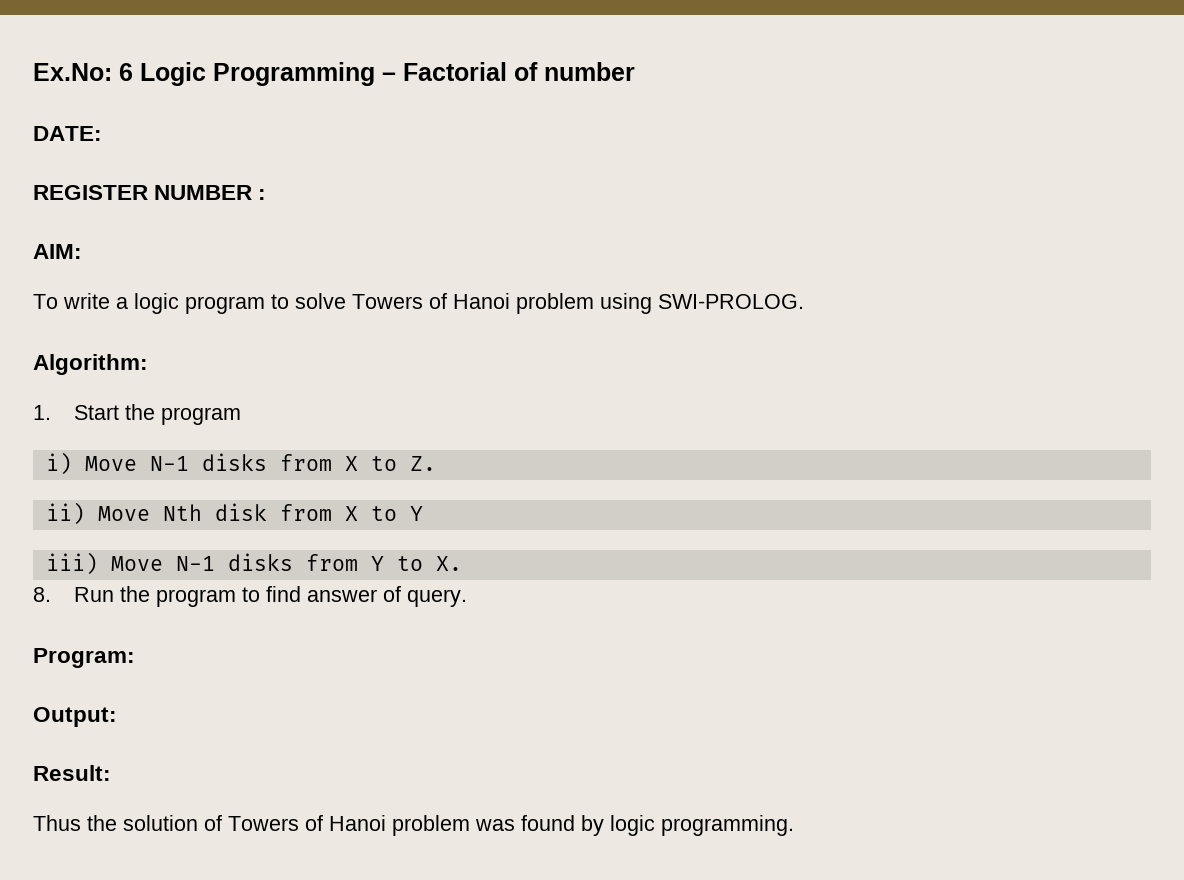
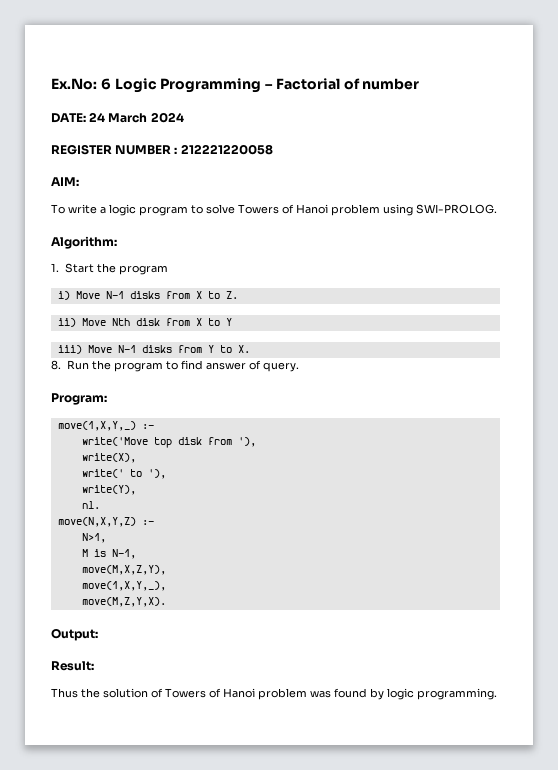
(102, 133) none -> [89,112,184,123] 24 March 2024
(267, 194) none -> [180,144,273,155] 212221220058
(135, 658) none -> [57,421,154,431] [81,437,256,448] [81,453,136,463] [81,469,166,479] [81,485,136,495] [81,501,100,509] [57,517,154,527] [81,533,106,543] [81,549,136,559] [81,565,166,575] [81,581,166,591] [81,597,166,607] // move(1,X,Y,_) :- // write('Move top disk from '), // write(X), // write(' to '), // write(Y), // nl. // move(N,X,Y,Z) :- // N>1, // M is N-1, // move(M,X,Z,Y), // move(1,X,Y,_), // move(M,Z,Y,X).

